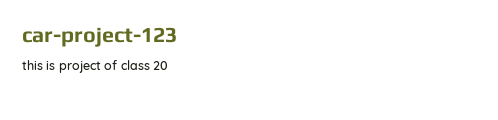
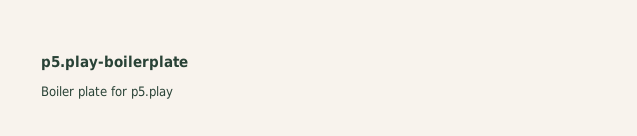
[22,27,177,47] [22,60,168,73] car-project-123 // this is project of class 20 -> [41,55,188,71] [41,86,173,99] p5.play-boilerplate // Boiler plate for p5.play

